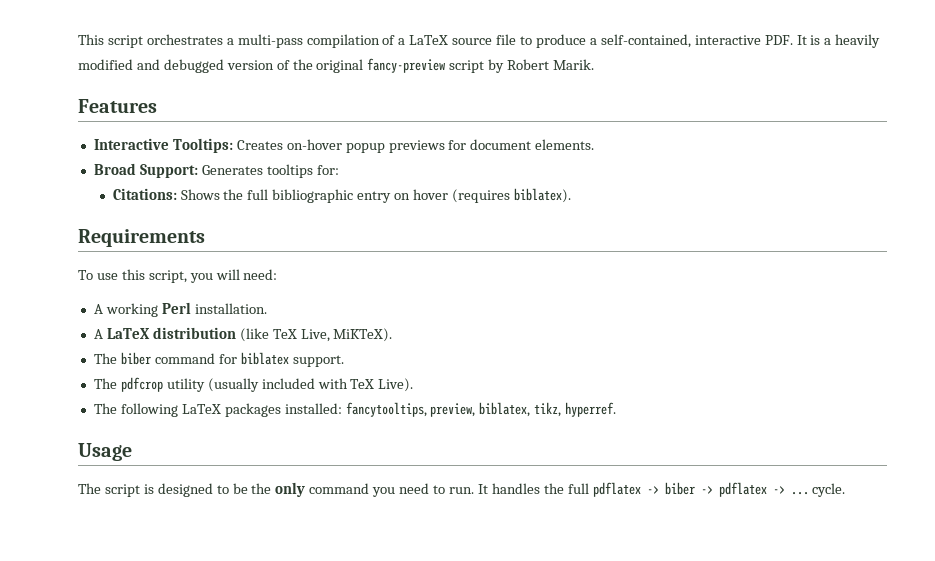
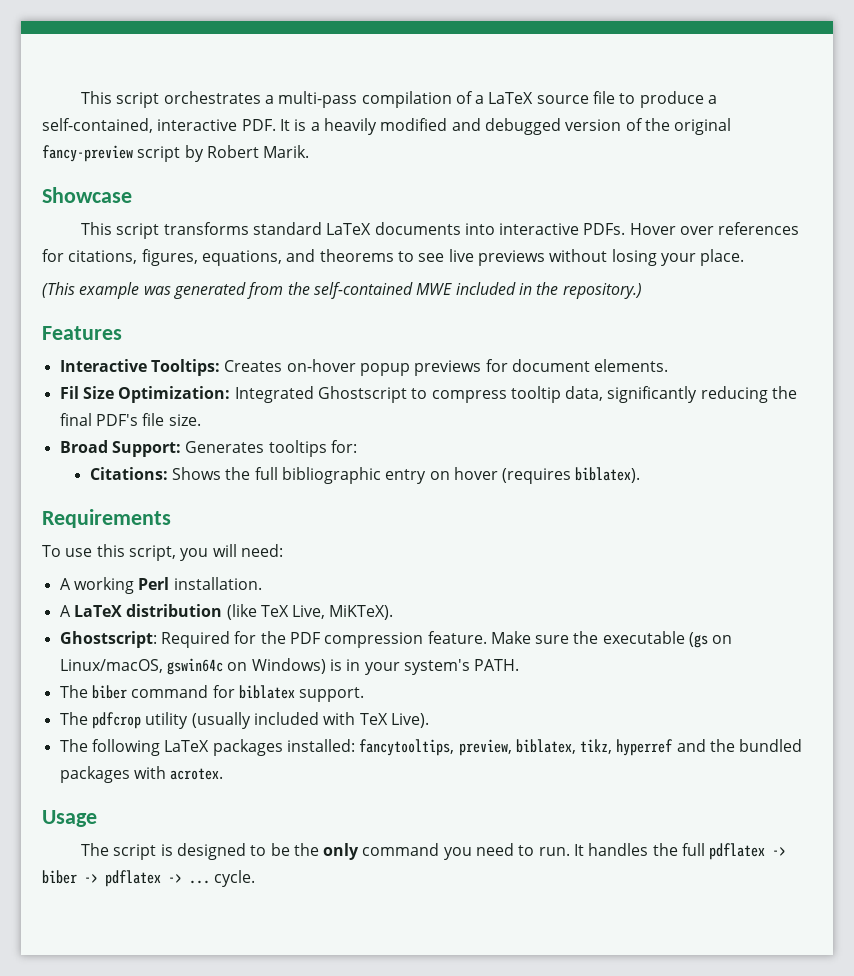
(595, 64) none -> [42,187,132,203] [80,222,800,239] [42,249,745,266] [42,282,642,299] // Showcase // This script transforms standard LaTeX documents into interactive PDFs. Hover over references for citations, figures, equations, and theorems to see live previews without losing your place. // (This example was generated from the self-contained MWE included in the repository.)
(595, 144) none -> [59,386,798,403] [59,413,201,426] // Fil Size Optimization: Integrated Ghostscript to compress tooltip data, significantly reducing the final PDF's file size.
(393, 335) none -> [59,631,733,648] [59,658,520,675] // Ghostscript: Required for the PDF compression feature. Make sure the executable (gs on Linux/macOS, gswin64c on Windows) is in your system's PATH.
[565,402,617,417] hyperref. -> [616,739,803,756] [59,766,224,783] hyperref and the bundled packages with acrotex.

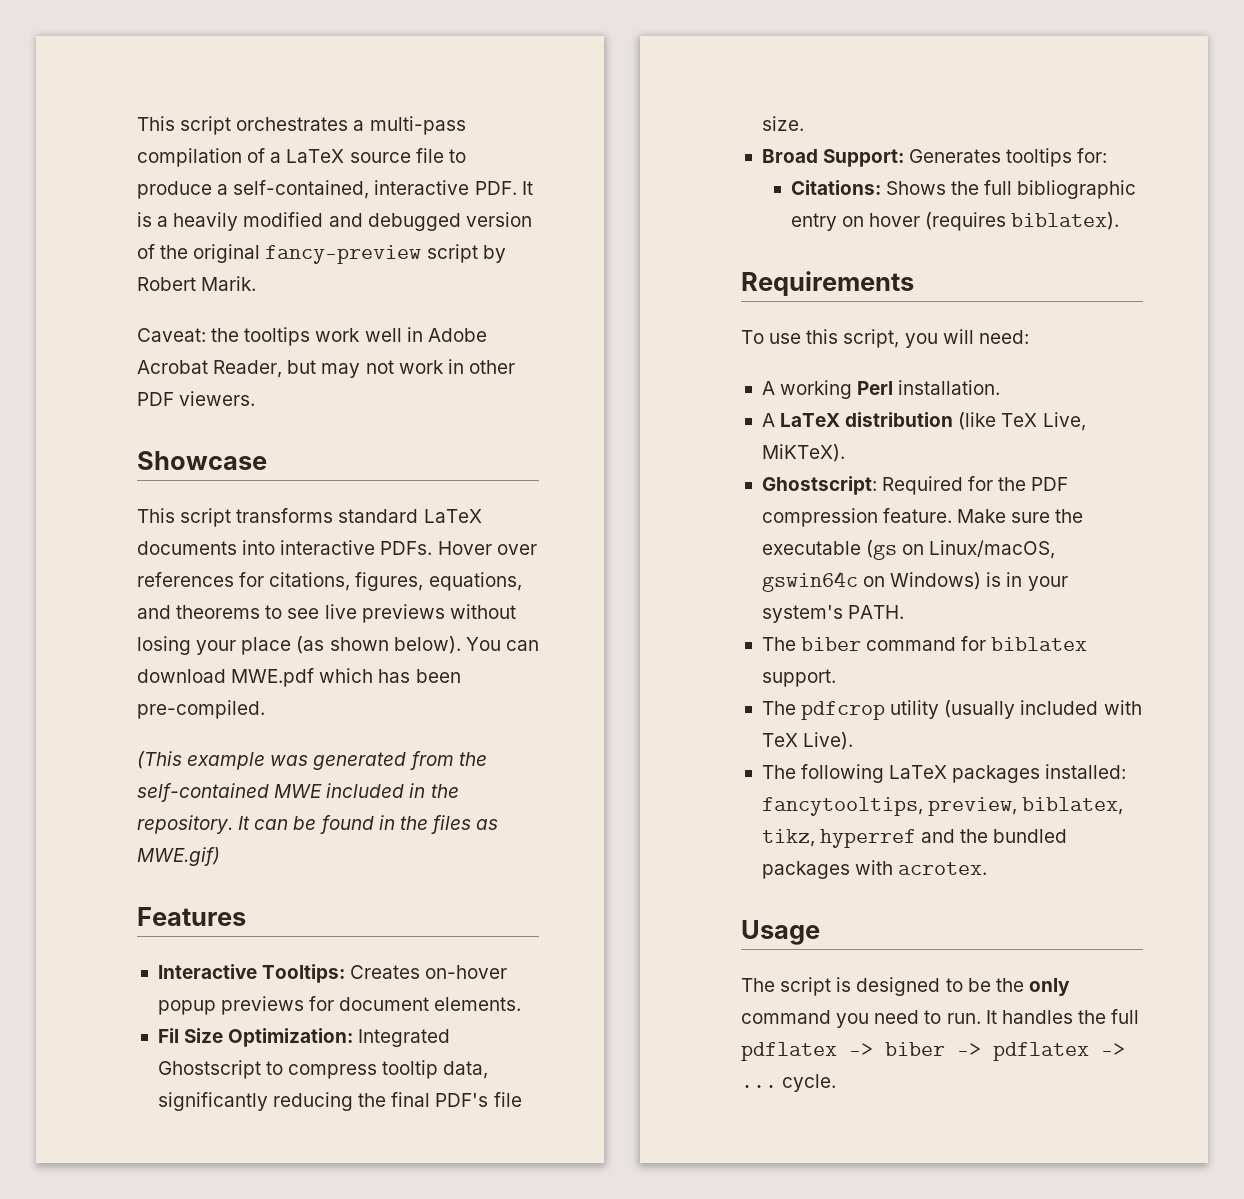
(310, 151) none -> [137,327,487,346] [137,359,515,378] [137,391,256,406] // Caveat: the tooltips work well in Adobe Acrobat Reader, but may not work in other PDF viewers.
[700,249,745,266] place. -> [241,636,539,655] [137,668,461,687] [137,700,265,719] place (as shown below). You can download MWE.pdf which has been pre-compiled.
[562,283,642,299] repository.) -> [137,815,499,834] [137,847,220,866] repository. It can be found in the files as MWE.gif)

